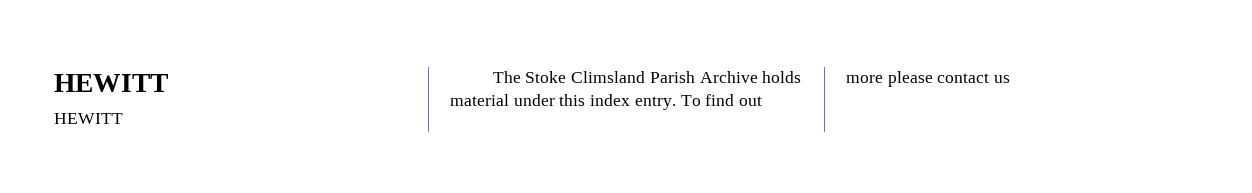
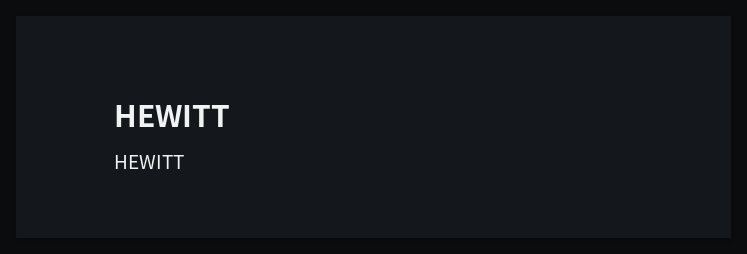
[492,71,802,83] [450,94,763,110] [846,71,1011,87] // The Stoke Climsland Parish Archive holds material under this index entry. To find out more please contact us -> (184, 162) none

